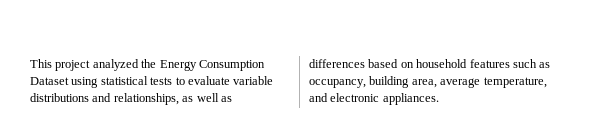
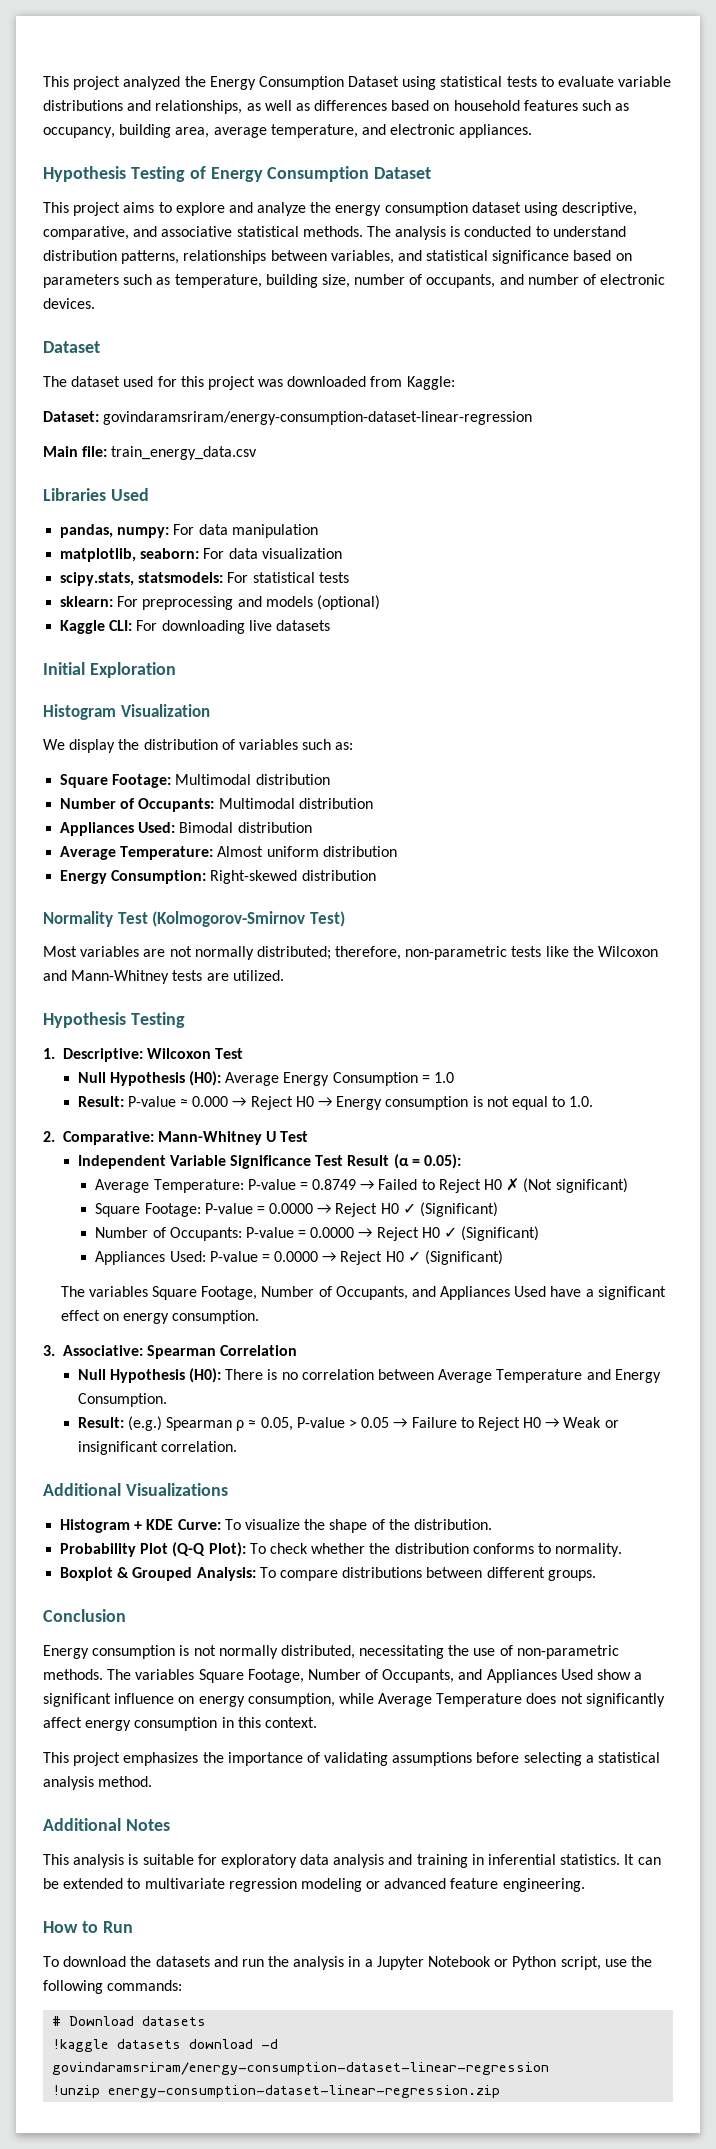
(439, 99) none -> [43,166,432,182] [43,202,638,216] [43,226,626,240] [43,250,632,264] [43,274,666,288] [43,298,95,309] [43,341,100,353] [43,376,455,390] [43,411,533,425] [43,446,258,460] [43,488,149,501] [60,524,318,538] [60,548,342,562] [60,572,349,586] [60,595,380,610] [60,620,330,634] [43,662,176,678] [43,704,210,720] [43,739,354,753] [60,774,330,788] [60,798,373,812] [60,822,312,836] [60,846,397,860] [60,870,376,884] [43,911,345,927] [43,946,659,960] [43,970,284,984] [43,1012,185,1028] [43,1048,244,1062] [77,1071,454,1086] [77,1096,594,1110] [43,1131,309,1145] [77,1154,461,1169] [95,1178,628,1193] [95,1202,498,1217] [95,1226,540,1241] [95,1250,503,1265] [60,1286,666,1300] [60,1310,260,1324] [43,1345,298,1359] [77,1368,661,1383] [77,1393,167,1407] [77,1416,619,1431] [77,1441,237,1455] [43,1483,228,1496] [60,1519,492,1533] [60,1542,623,1557] [60,1567,596,1581] [43,1609,126,1622] [43,1645,619,1659] [43,1669,643,1683] [43,1693,665,1707] [43,1717,317,1731] [43,1752,661,1766] [43,1776,153,1790] [43,1818,170,1831] [43,1854,661,1868] [43,1878,585,1892] [43,1921,133,1933] [43,1956,652,1970] [43,1980,183,1994] [52,2016,207,2026] [52,2039,279,2052] [52,2062,550,2075] [52,2085,501,2098] // Hypothesis Testing of Energy Consumption Dataset // This project aims to explore and analyze the energy consumption dataset using descriptive, comparative, and associative statistical methods. The analysis is conducted to understand distribution patterns, relationships between variables, and statistical significance based on parameters such as temperature, building size, number of occupants, and number of electronic devices. // Dataset // The dataset used for this project was downloaded from Kaggle: // Dataset: govindaramsriram/energy-consumption-dataset-linear-regression // Main file: train_energy_data.csv // Libraries Used // pandas, numpy: For data manipulation // matplotlib, seaborn: For data visualization // scipy.stats, statsmodels: For statistical tests // sklearn: For preprocessing and models (optional) // Kaggle CLI: For downloading live datasets // Initial Exploration // Histogram Visualization // We display the distribution of variables such as: // Square Footage: Multimodal distribution // Number of Occupants: Multimodal distribution // Appliances Used: Bimodal distribution // Average Temperature: Almost uniform distribution // Energy Consumption: Right-skewed distribution // Normality Test (Kolmogorov-Smirnov Test) // Most variables are not normally distributed; therefore, non-parametric tests like the Wilcoxon and Mann-Whitney tests are utilized. // Hypothesis Testing // 1. Descriptive: Wilcoxon Test // Null Hypothesis (H0): Average Energy Consumption = 1.0 // Result: P-value ≈ 0.000 → Reject H0 → Energy consumption is not equal to 1.0. // 2. Comparative: Mann-Whitney U Test // Independent Variable Significance Test Result (α = 0.05): // Average Temperature: P-value = 0.8749 → Failed to Reject H0 ✗ (Not significant) // Square Footage: P-value = 0.0000 → Reject H0 ✓ (Significant) // Number of Occupants: P-value = 0.0000 → Reject H0 ✓ (Significant) // Appliances Used: P-value = 0.0000 → Reject H0 ✓ (Significant) // The variables Square Footage, Number of Occupants, and Appliances Used have a significant effect on energy consumption. // 3. Associative: Spearman Correlation // Null Hypothesis (H0): There is no correlation between Average Temperature and Energy Consumption. // Result: (e.g.) Spearman ρ ≈ 0.05, P-value > 0.05 → Failure to Reject H0 → Weak or insignificant correlation. // Additional Visualizations // Histogram + KDE Curve: To visualize the shape of the distribution. // Probability Plot (Q-Q Plot): To check whether the distribution conforms to normality. // Boxplot & Grouped Analysis: To compare distributions between different groups. // Conclusion // Energy consumption is not normally distributed, necessitating the use of non-parametric methods. The variables Square Footage, Number of Occupants, and Appliances Used show a significant influence on energy consumption, while Average Temperature does not significantly affect energy consumption in this context. // This project emphasizes the importance of validating assumptions before selecting a statistical analysis method. // Additional Notes // This analysis is suitable for exploratory data analysis and training in inferential statistics. It can be extended to multivariate regression modeling or advanced feature engineering. // How to Run // To download the datasets and run the analysis in a Jupyter Notebook or Python script, use the following commands: // # Download datasets // !kaggle datasets download -d govindaramsriram/energy-consumption-dataset-linear-regression // !unzip energy-consumption-dataset-linear-regression.zip

